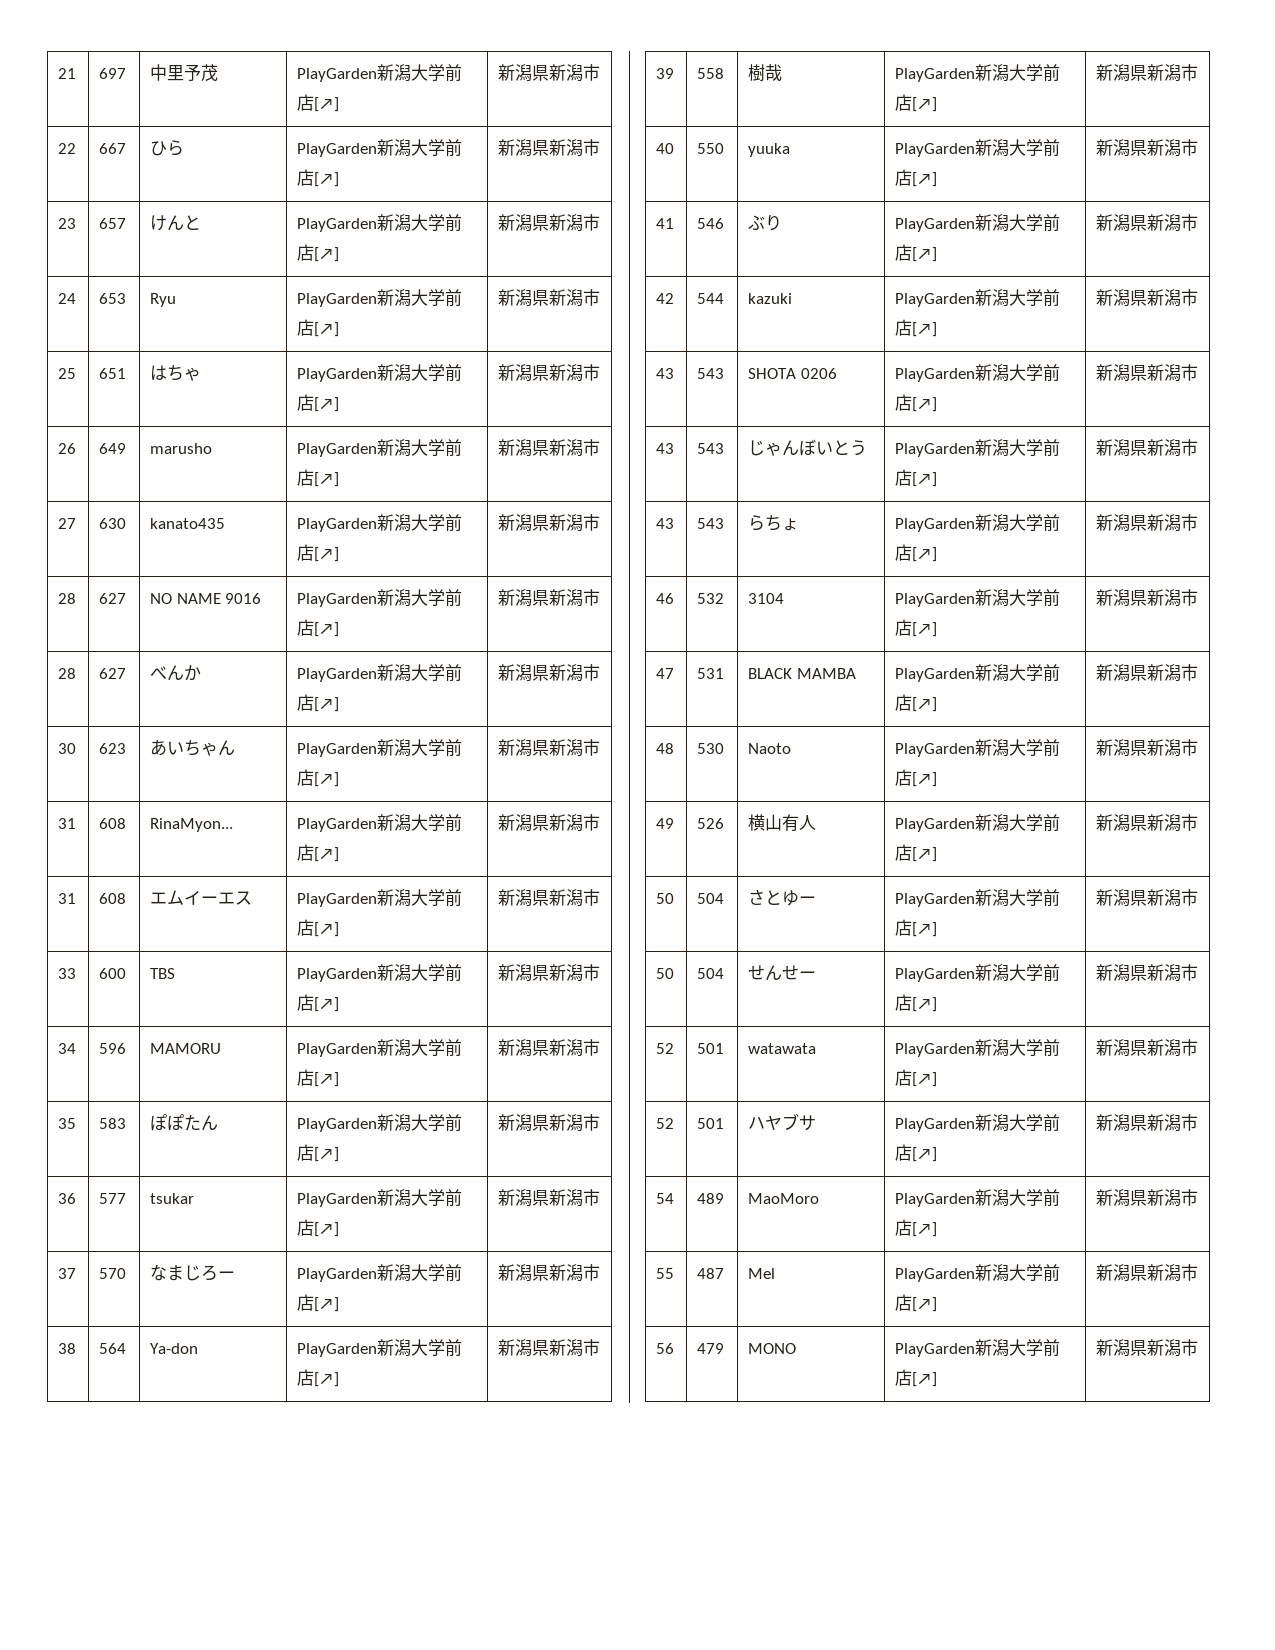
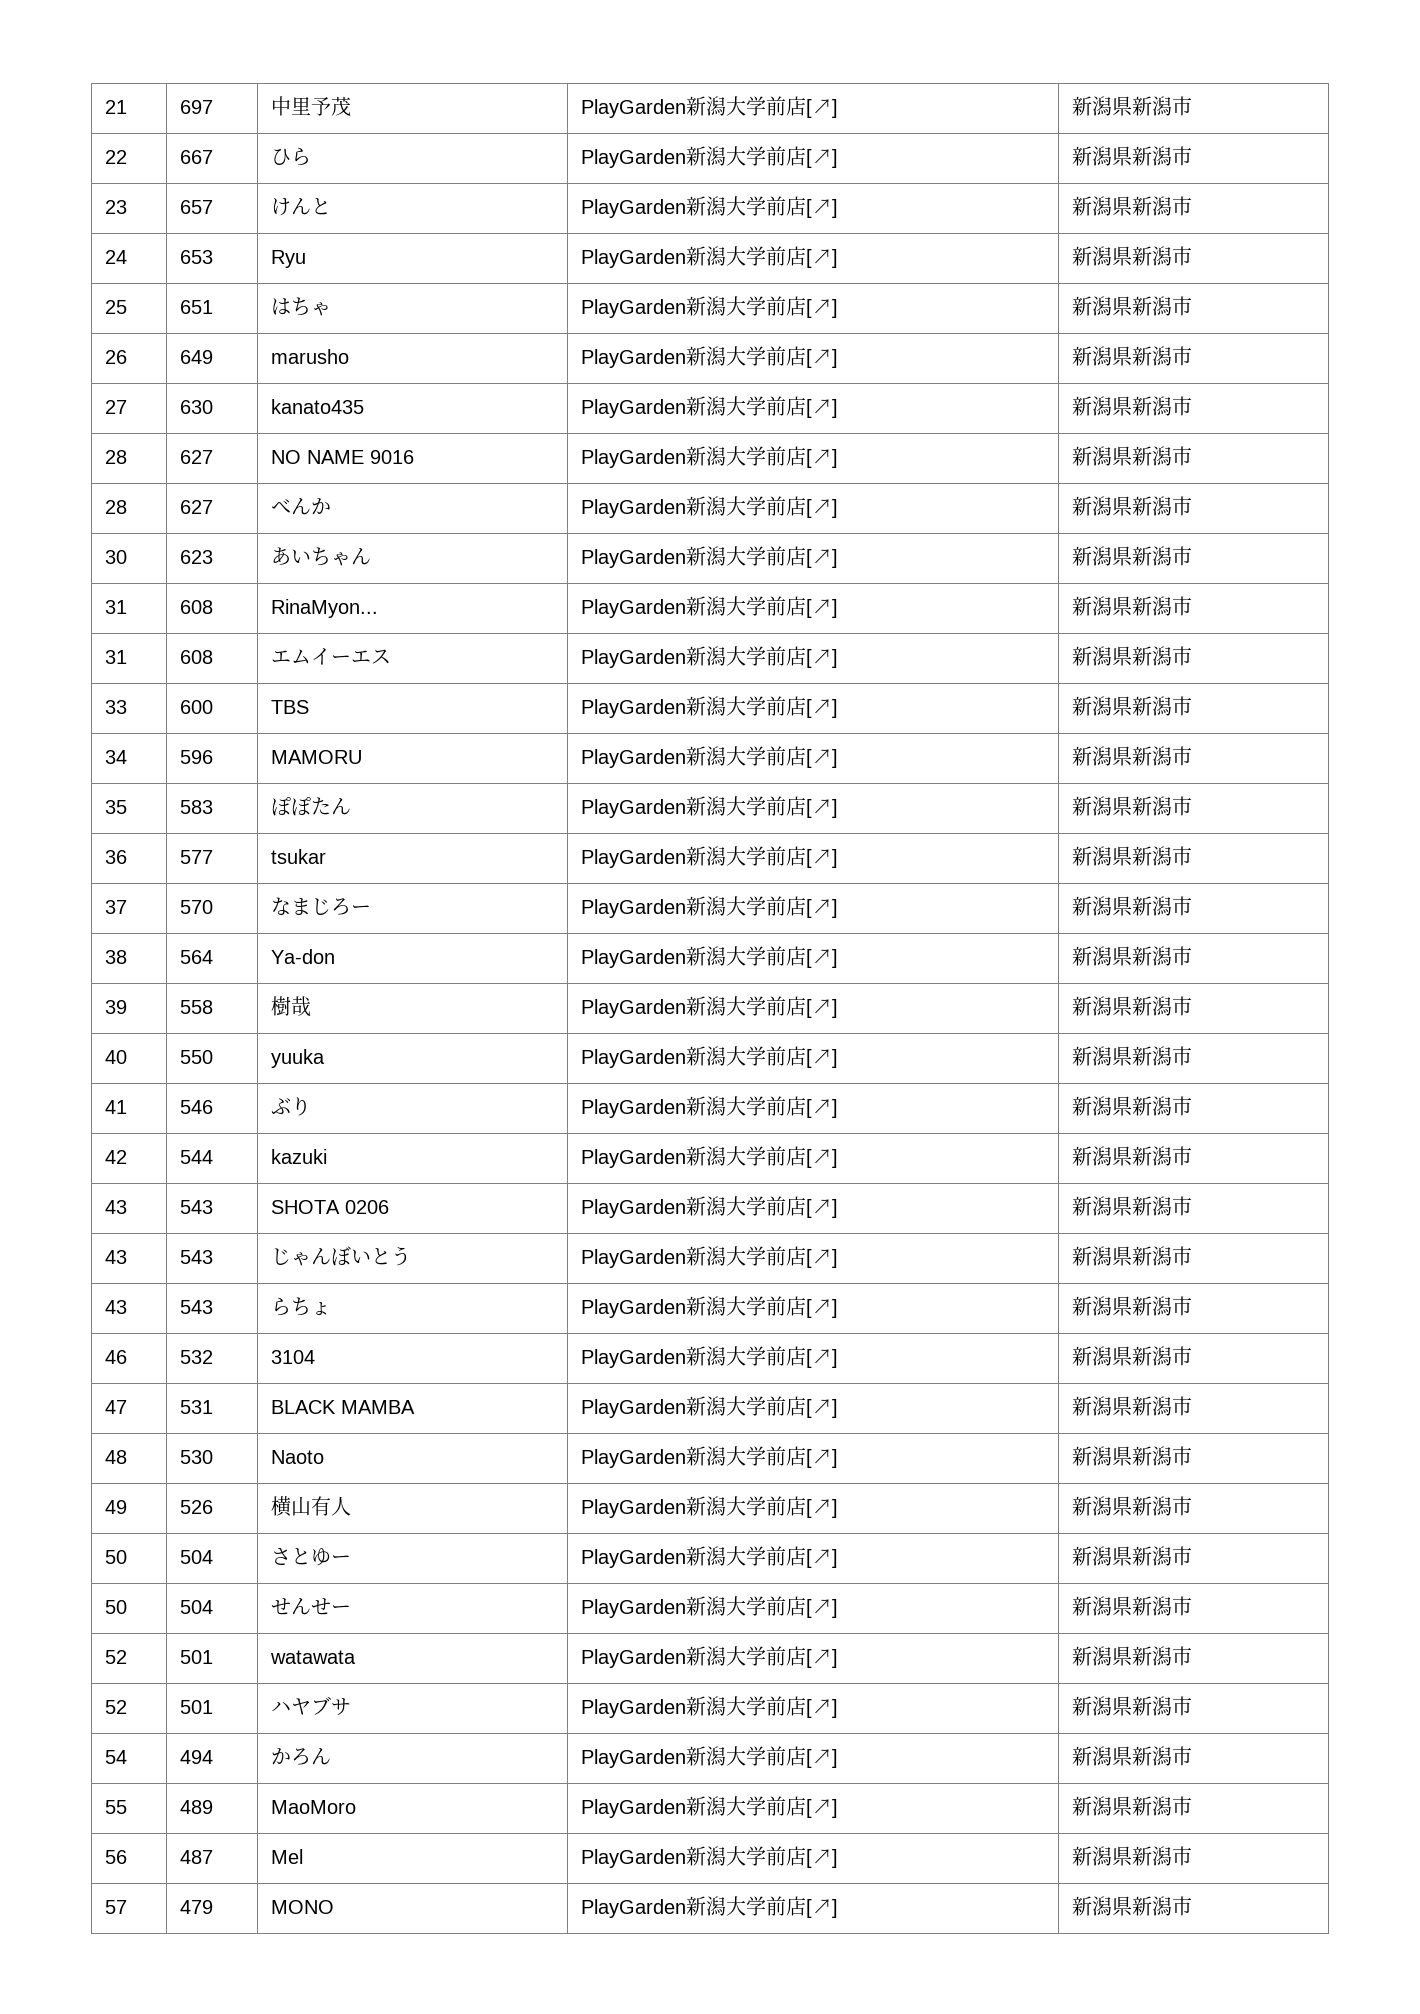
(675, 1198) none -> [180,1750,214,1764] [271,1747,332,1765] [581,1746,839,1768] [1072,1746,1193,1766] [105,1800,128,1814] | 494 | かろん | PlayGarden新潟大学前店[↗] | 新潟県新潟市 // 55
[656,1268,675,1279] 55 -> [105,1850,128,1864] 56
[656,1343,675,1354] 56 -> [105,1900,128,1914] 57

